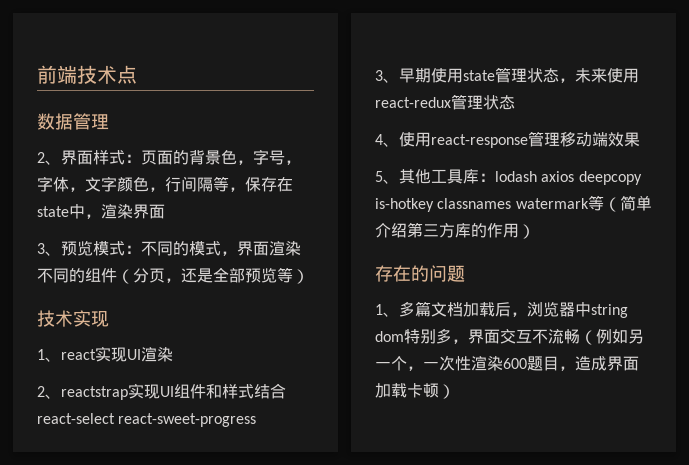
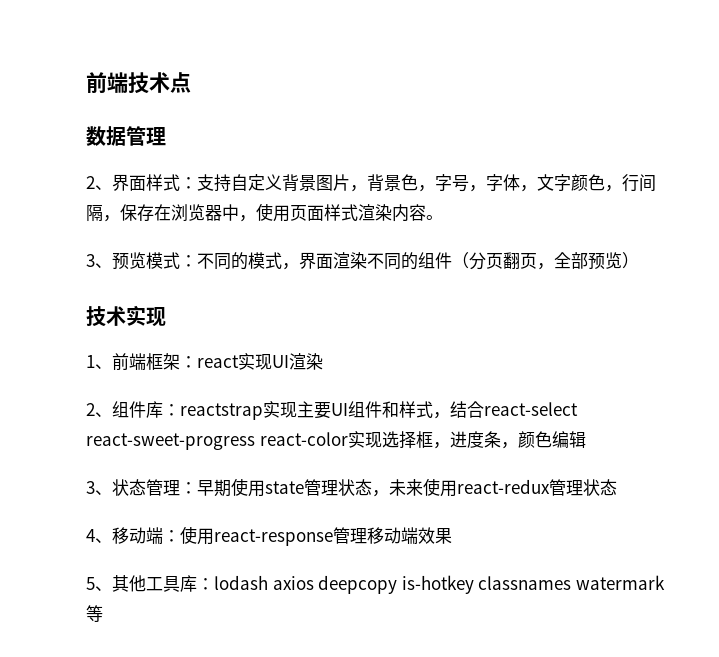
[141,150,189,165] 页面的 -> [197,174,367,192] 支持自定义背景图片，
[213,176,229,192] 等 -> (103, 213) none
[37,204,165,219] state中，渲染界面 -> [171,203,443,222] 浏览器中，使用页面样式渲染内容。
[165,268,213,283] ，还是 -> [503,252,554,270] 翻页，
[277,267,293,283] 等 -> (622, 260) none
(61, 359) none -> [112,353,197,371] 前端框架：
(61, 396) none -> [112,401,180,418] 组件库：
(160, 391) none -> [297,401,331,419] 主要
(254, 391) none -> [433,412,450,419] ，
[375,70,399,83] // 3、 -> [259,431,586,449] [86,479,197,496] react-color实现选择框，进度条，颜色编辑 // 3、状态管理：
(399, 144) none -> [112,527,180,544] 移动端：
[603,195,652,212] [375,222,535,239] [375,265,465,282] [375,301,628,318] [375,328,644,345] [375,355,639,371] [375,383,455,399] （简单介绍第三方库的作用） // 存在的问题 // 1、多篇文档加载后，浏览器中string dom特别多，界面交互不流畅（例如另一个，一次性渲染600题目，造成界面加载卡顿） -> (103, 613) none

